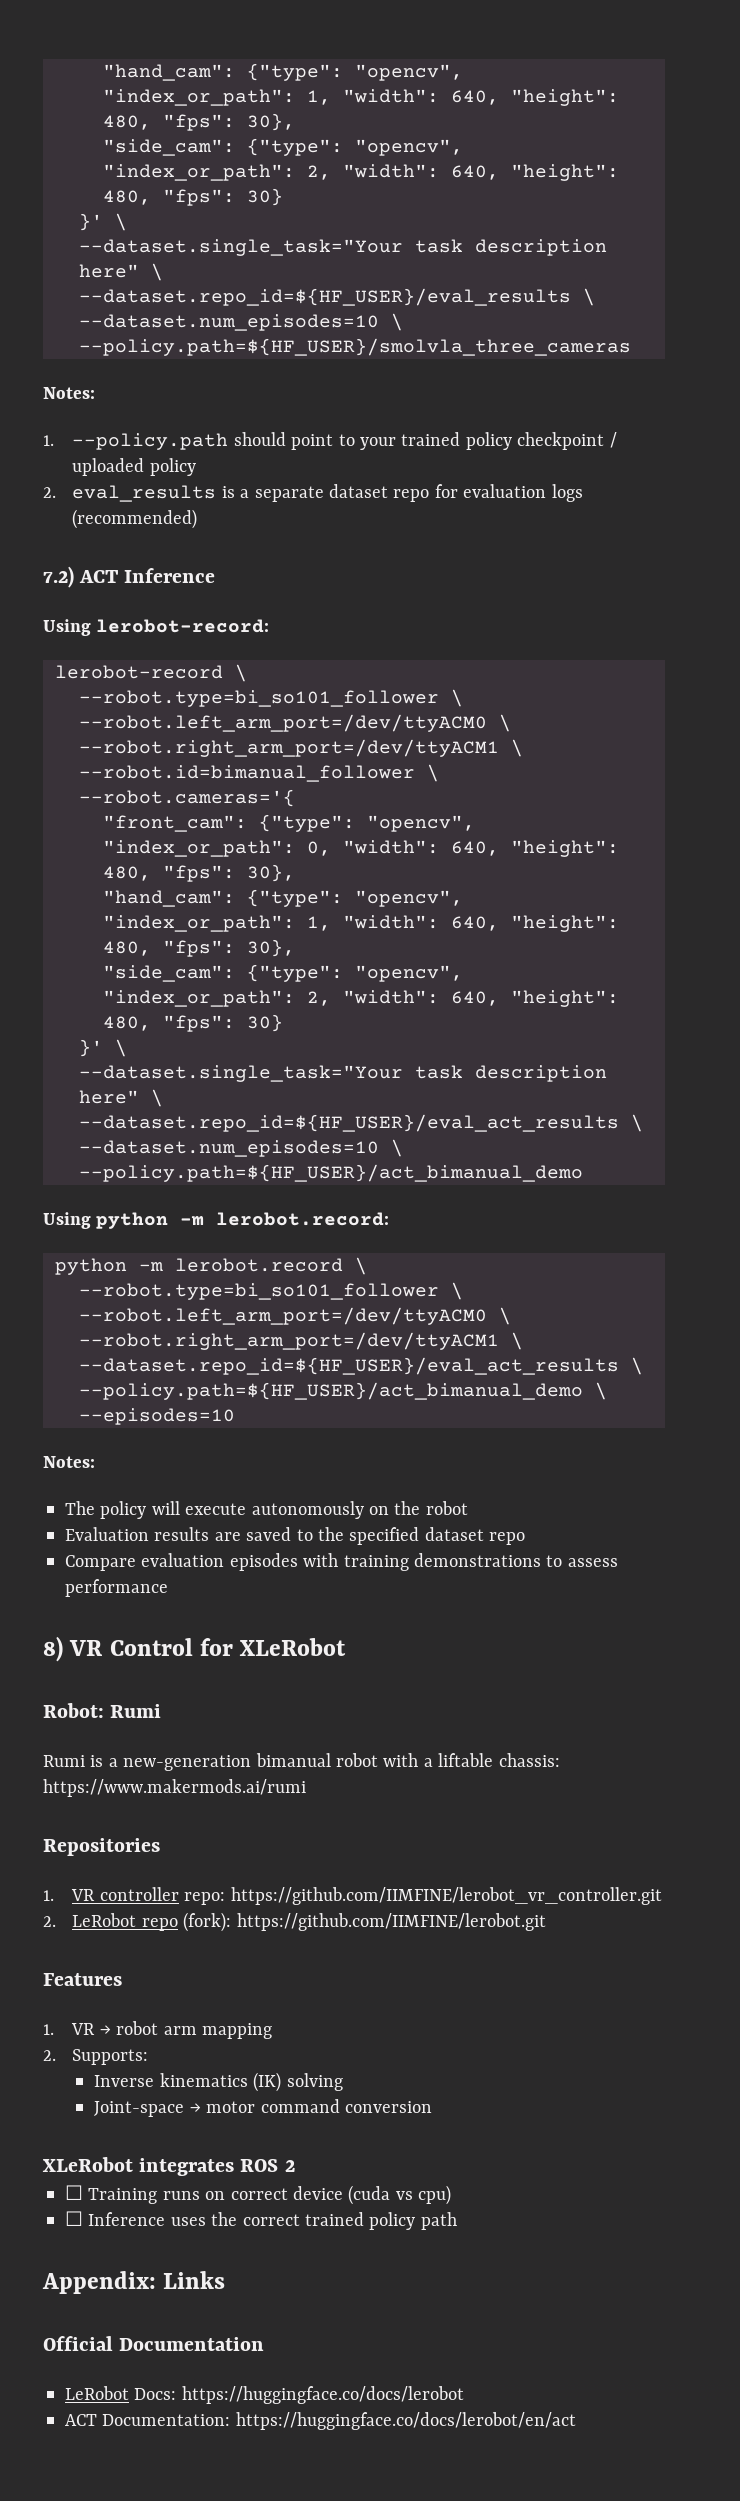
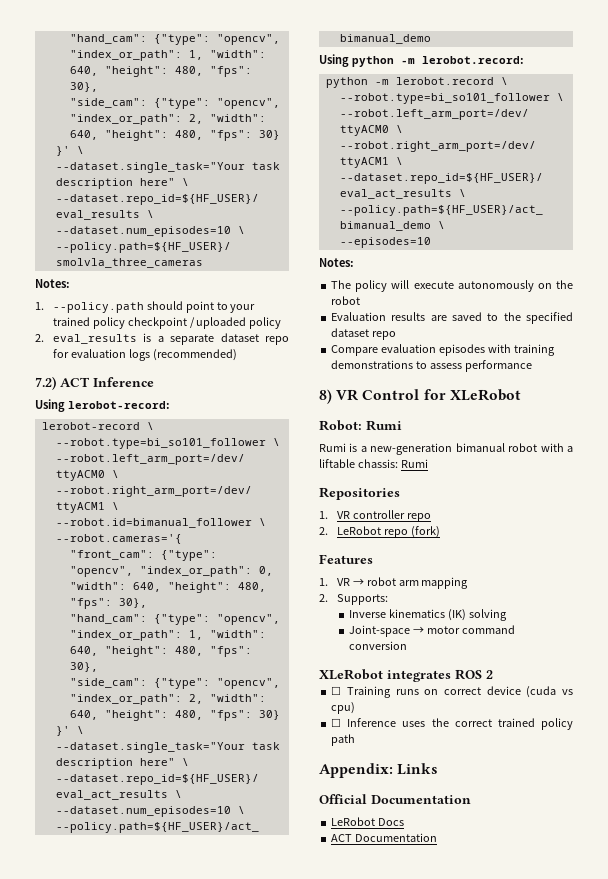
[43,1779,306,1797] https://www.makermods.ai/rumi -> [400,459,428,468] Rumi
[184,1887,662,1905] repo: https://github.com/IIMFINE/lerobot_vr_controller.git -> [406,513,431,522] repo
[183,1912,546,1932] (fork): https://github.com/IIMFINE/lerobot.git -> [410,526,440,538] (fork)
[134,2386,464,2404] [65,2412,576,2430] Docs: https://huggingface.co/docs/lerobot // ACT Documentation: https://huggingface.co/docs/lerobot/en/act -> [378,818,405,826] [331,833,438,842] Docs // ACT Documentation

